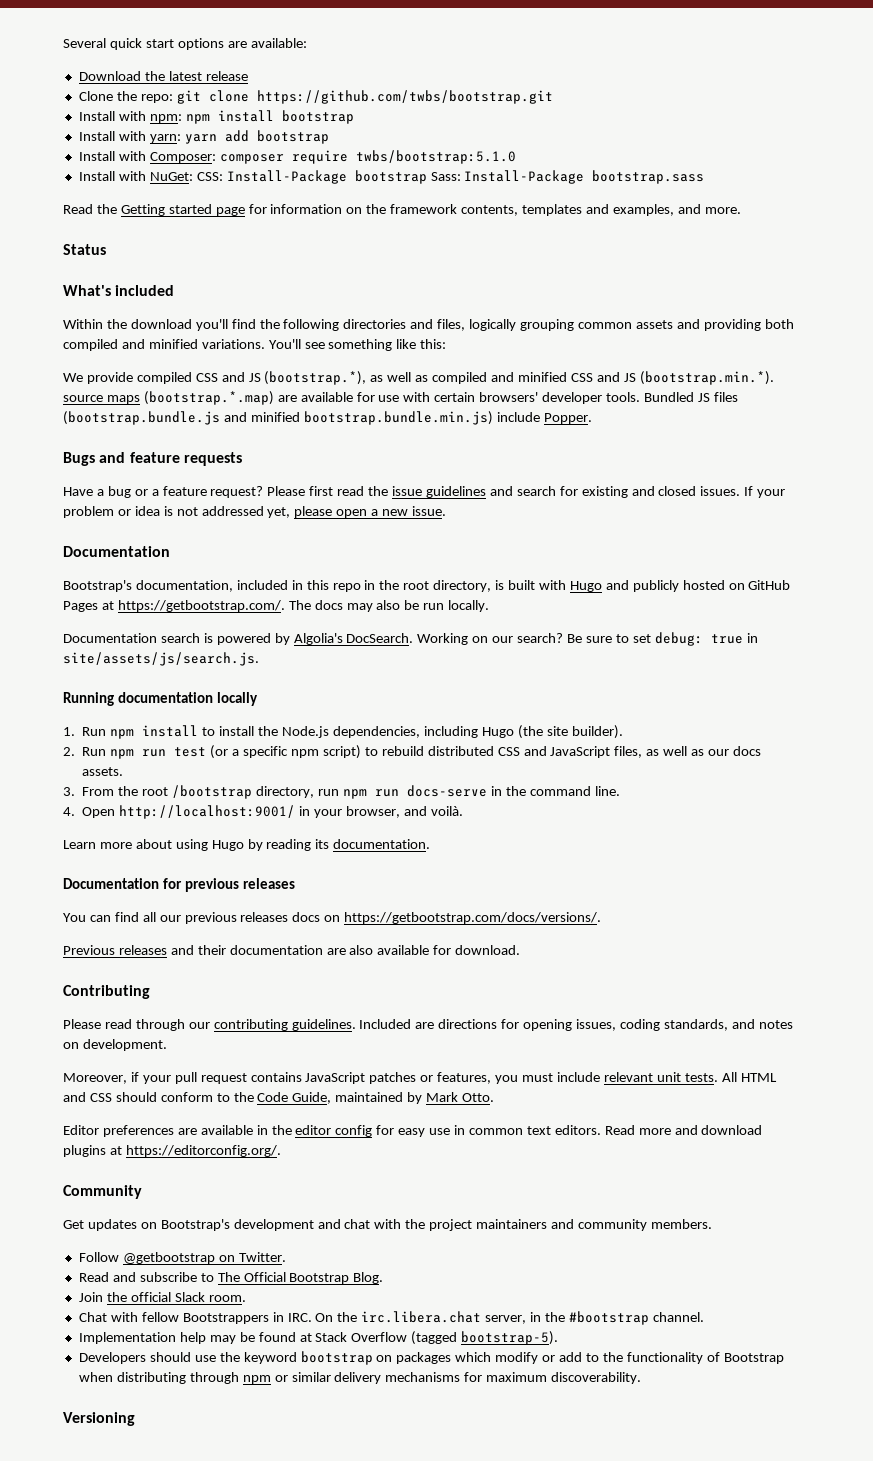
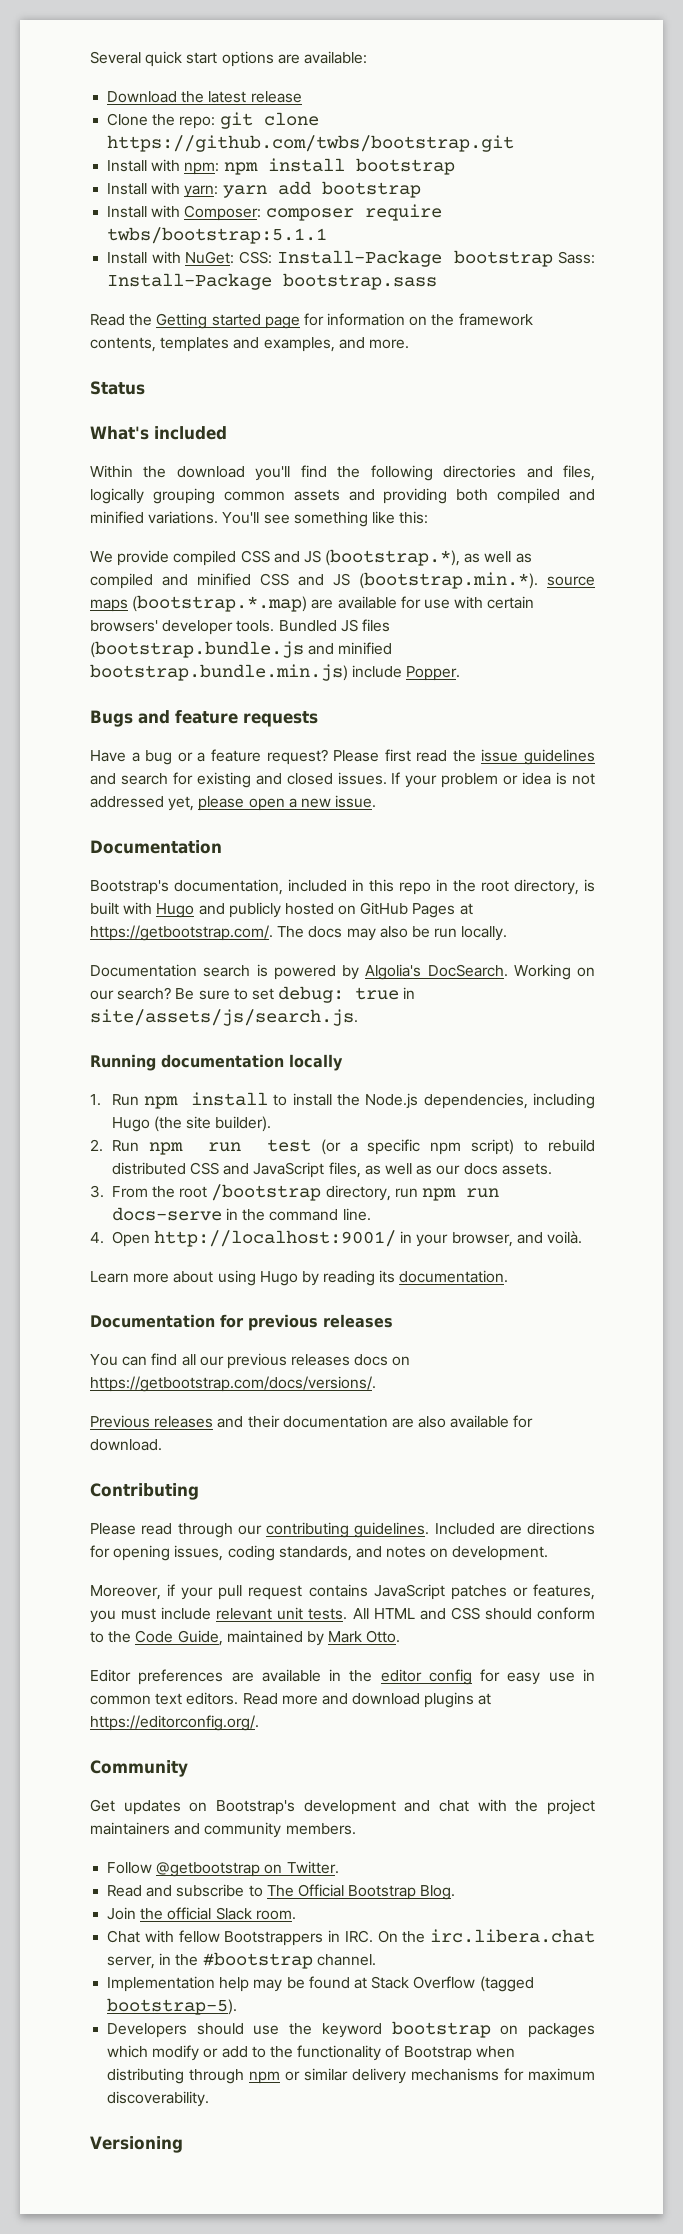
[355,150,516,164] twbs/bootstrap:5.1.0 -> [107,227,328,244] twbs/bootstrap:5.1.1

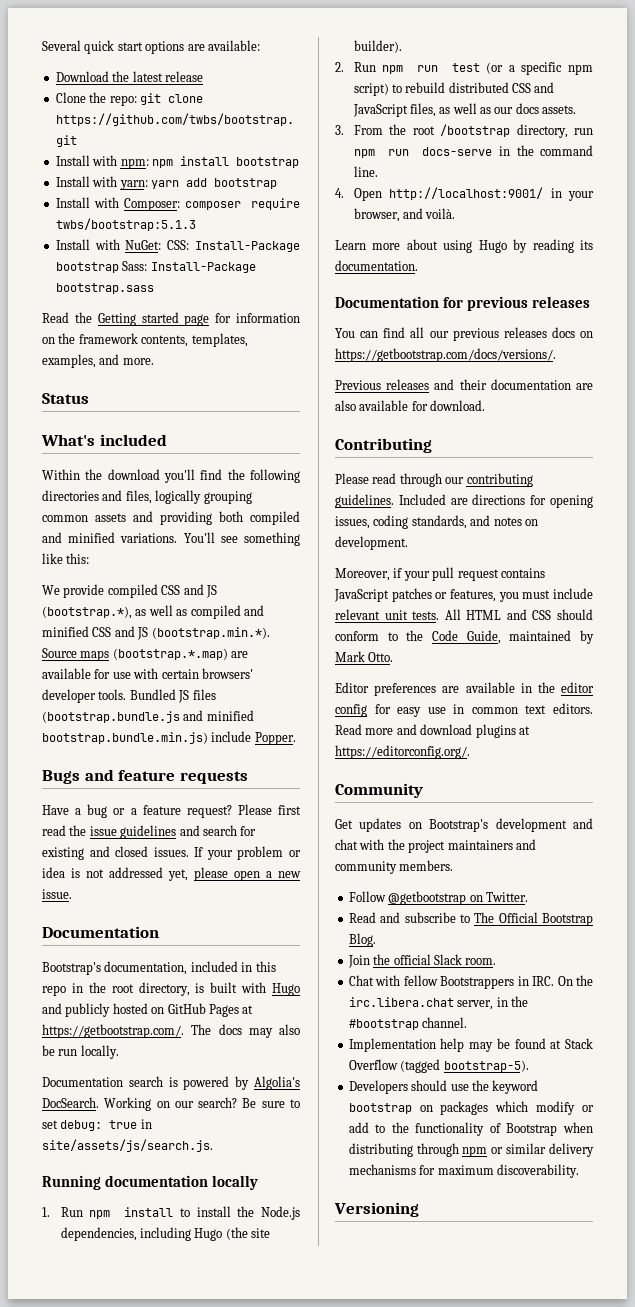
[107,227,328,244] twbs/bootstrap:5.1.1 -> [55,218,196,231] twbs/bootstrap:5.1.3
[160,337,260,352] templates and -> [191,333,248,347] templates,
[547,576,595,586] source -> [42,648,77,658] Source

